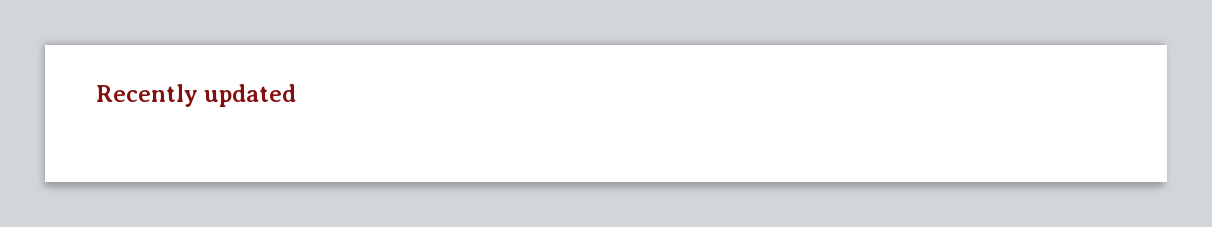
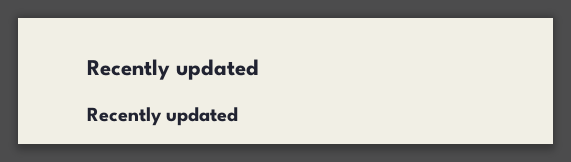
[96,84,297,107] Recently updated -> [87,59,260,80] [87,107,239,126] Recently updated // Recently updated

